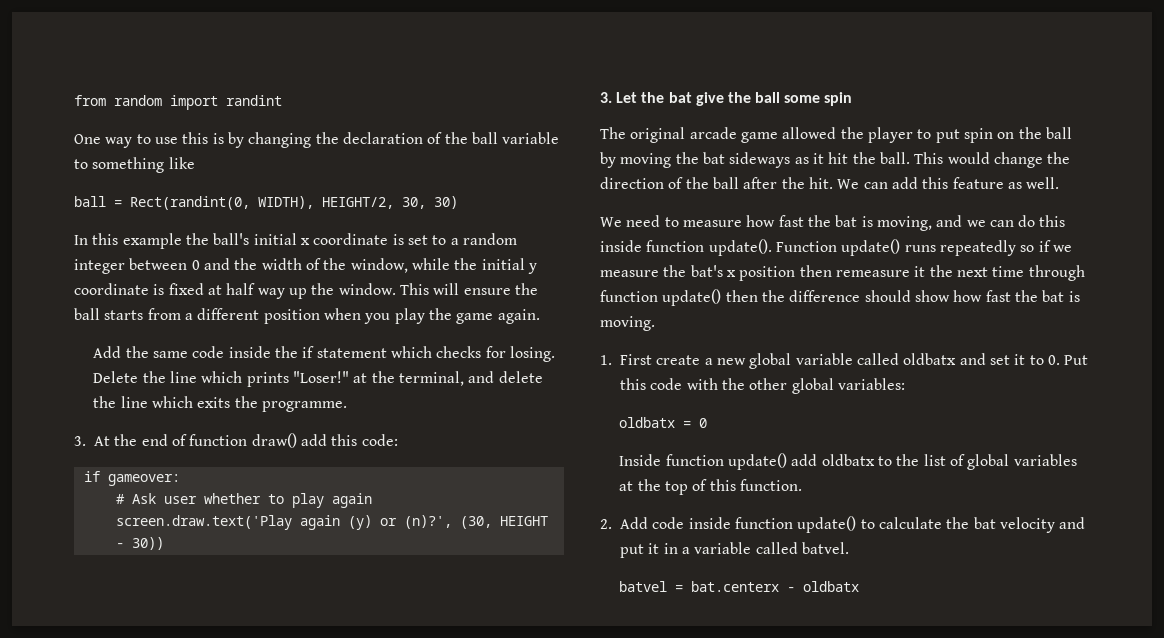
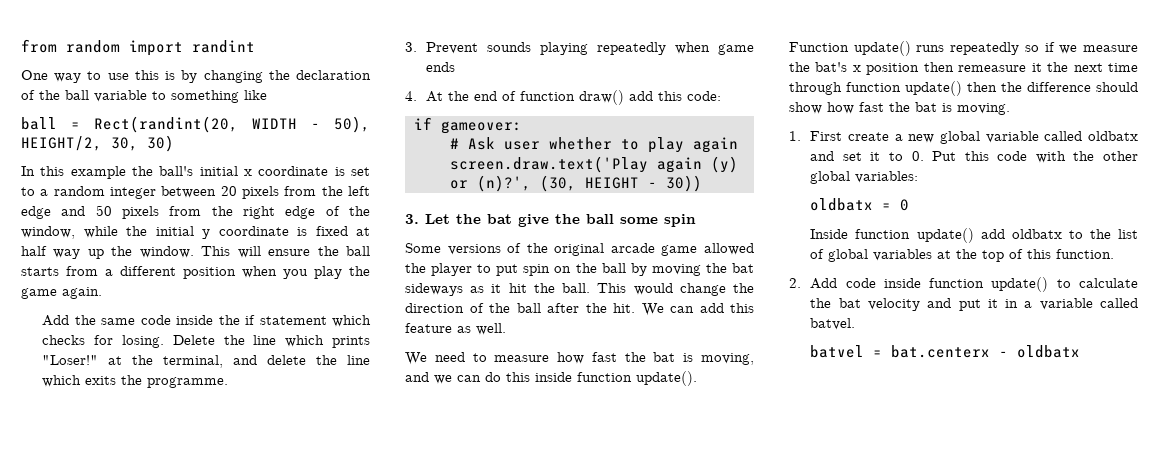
[130,196,314,210] Rect(randint(0, WIDTH), -> [94,116,370,133] Rect(randint(20, WIDTH - 50),
[191,258,302,270] 0 and the width -> [220,186,370,199] [21,205,316,219] 20 pixels from the left edge and 50 pixels from the right edge
(86, 441) none -> [426,42,754,55] [426,62,456,72] [405,91,417,101] Prevent sounds playing repeatedly when game ends // 4.
[600,127,626,139] The -> [405,243,548,255] Some versions of the

